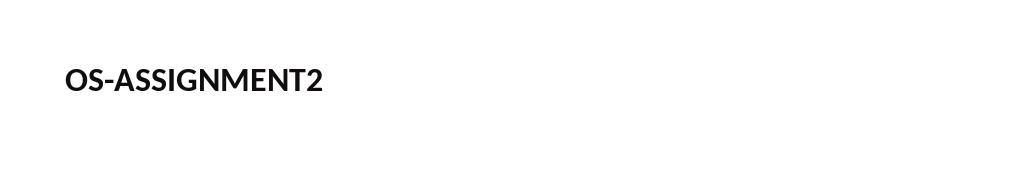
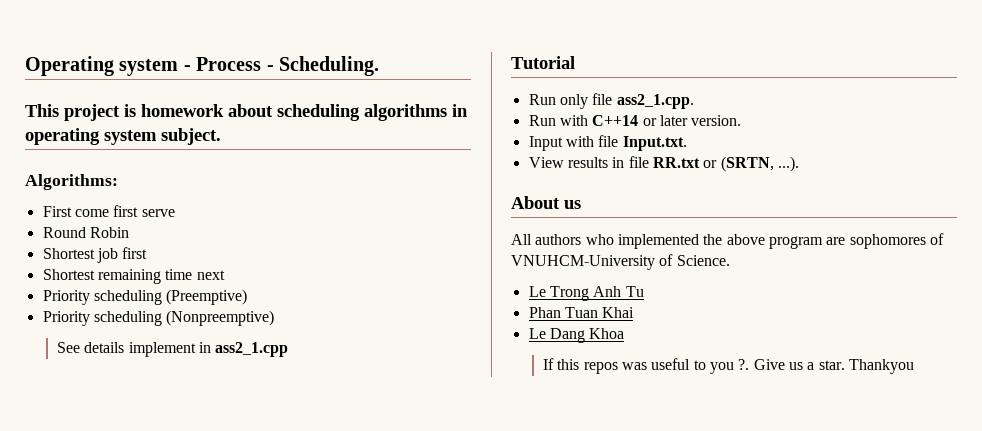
[65,69,323,91] OS-ASSIGNMENT2 -> [25,56,379,76] [25,104,468,121] [25,128,221,145] [25,174,118,190] [42,205,175,217] [42,227,129,238] [42,247,148,263] [42,269,225,284] [42,289,248,305] [42,310,275,326] [56,342,289,357] [511,56,575,69] [528,93,694,109] [528,115,742,126] [528,135,687,151] [528,156,799,172] [511,196,581,209] [511,233,944,249] [511,254,730,270] [528,286,644,301] [528,307,635,318] [528,328,625,343] [542,358,914,374] Operating system - Process - Scheduling. // This project is homework about scheduling algorithms in operating system subject. // Algorithms: // First come first serve // Round Robin // Shortest job first // Shortest remaining time next // Priority scheduling (Preemptive) // Priority scheduling (Nonpreemptive) // See details implement in ass2_1.cpp // Tutorial // Run only file ass2_1.cpp. // Run with C++14 or later version. // Input with file Input.txt. // View results in file RR.txt or (SRTN, ...). // About us // All authors who implemented the above program are sophomores of VNUHCM-University of Science. // Le Trong Anh Tu // Phan Tuan Khai // Le Dang Khoa // If this repos was useful to you ?. Give us a star. Thankyou

